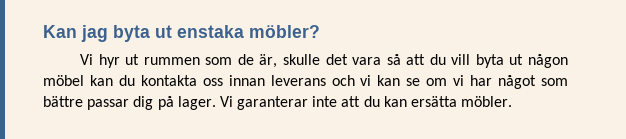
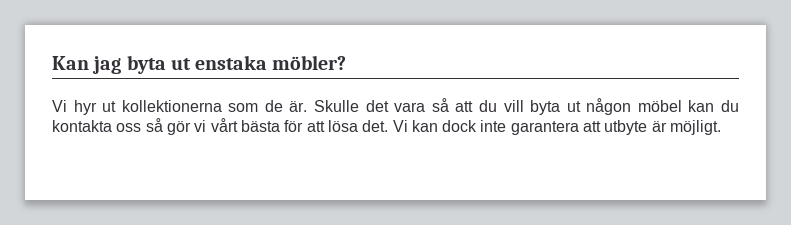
[143,57,200,65] rummen -> [121,100,222,112] kollektionerna
[259,54,320,68] är, skulle -> [289,100,360,112] är. Skulle
[228,75,568,89] [43,96,513,110] innan leverans och vi kan se om vi har något som bättre passar dig på lager. Vi garanterar inte att du kan ersätta möbler. -> [145,118,722,135] så gör vi vårt bästa för att lösa det. Vi kan dock inte garantera att utbyte är möjligt.

